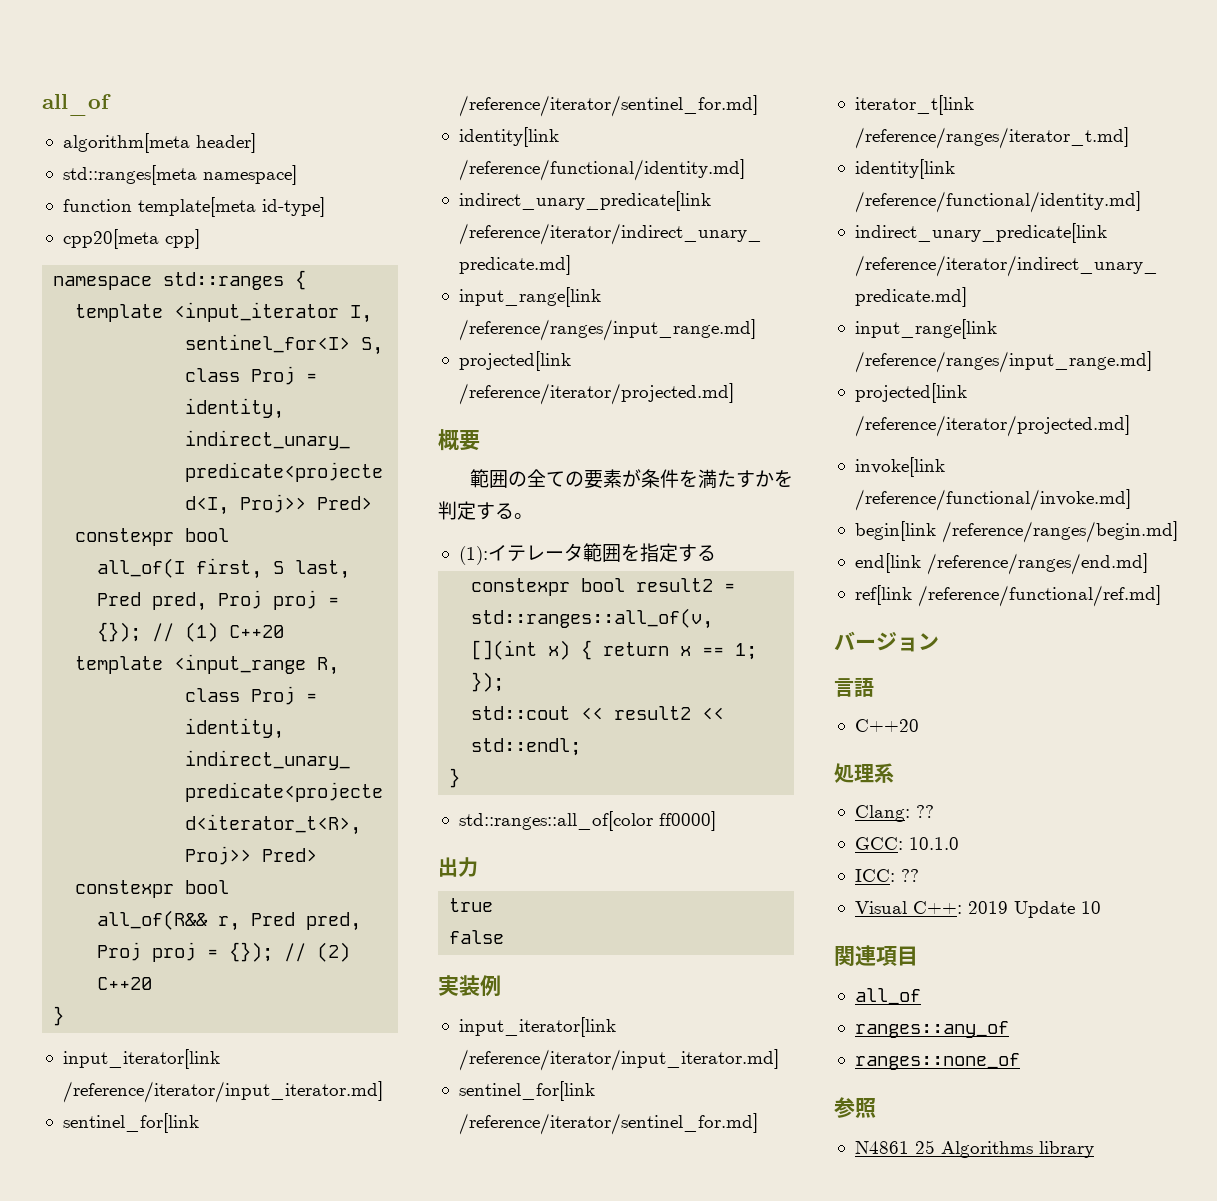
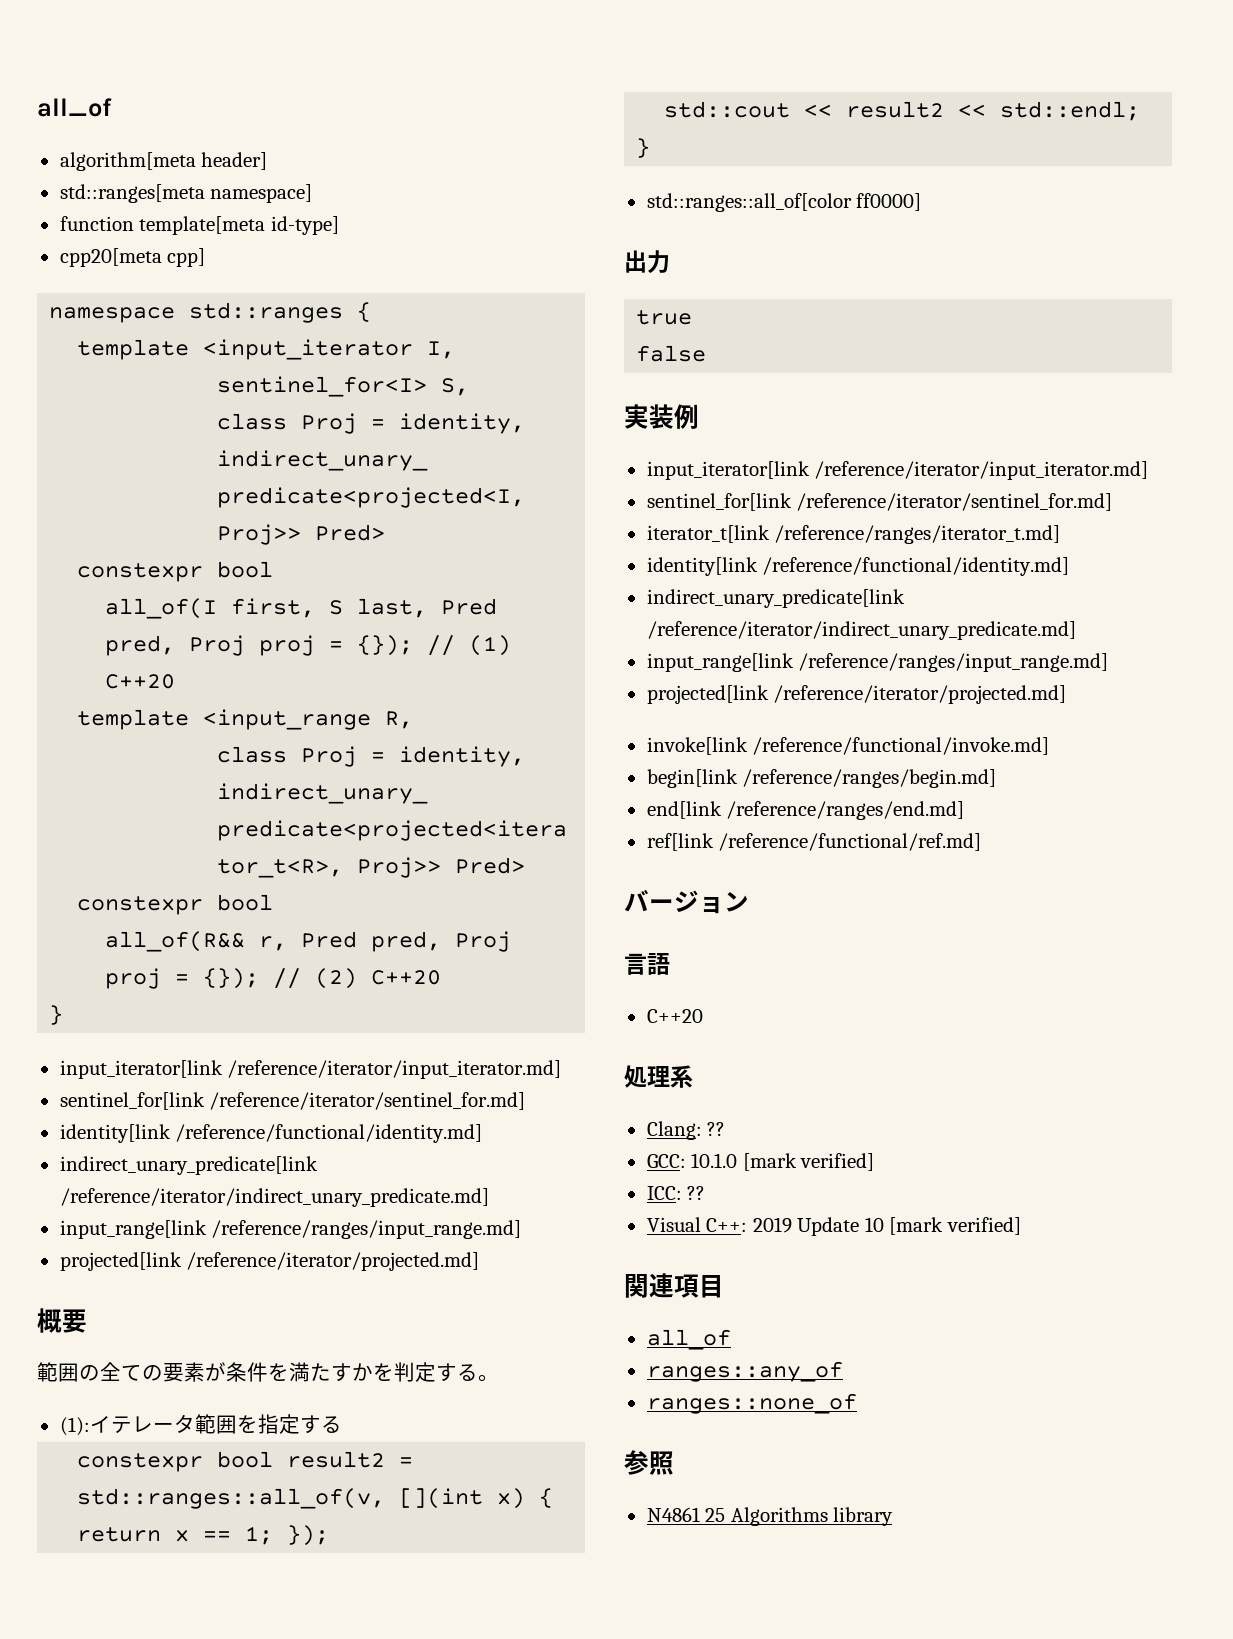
(959, 843) none -> [742,1153,875,1171] [mark verified]
(1101, 907) none -> [889,1217,1021,1235] [mark verified]

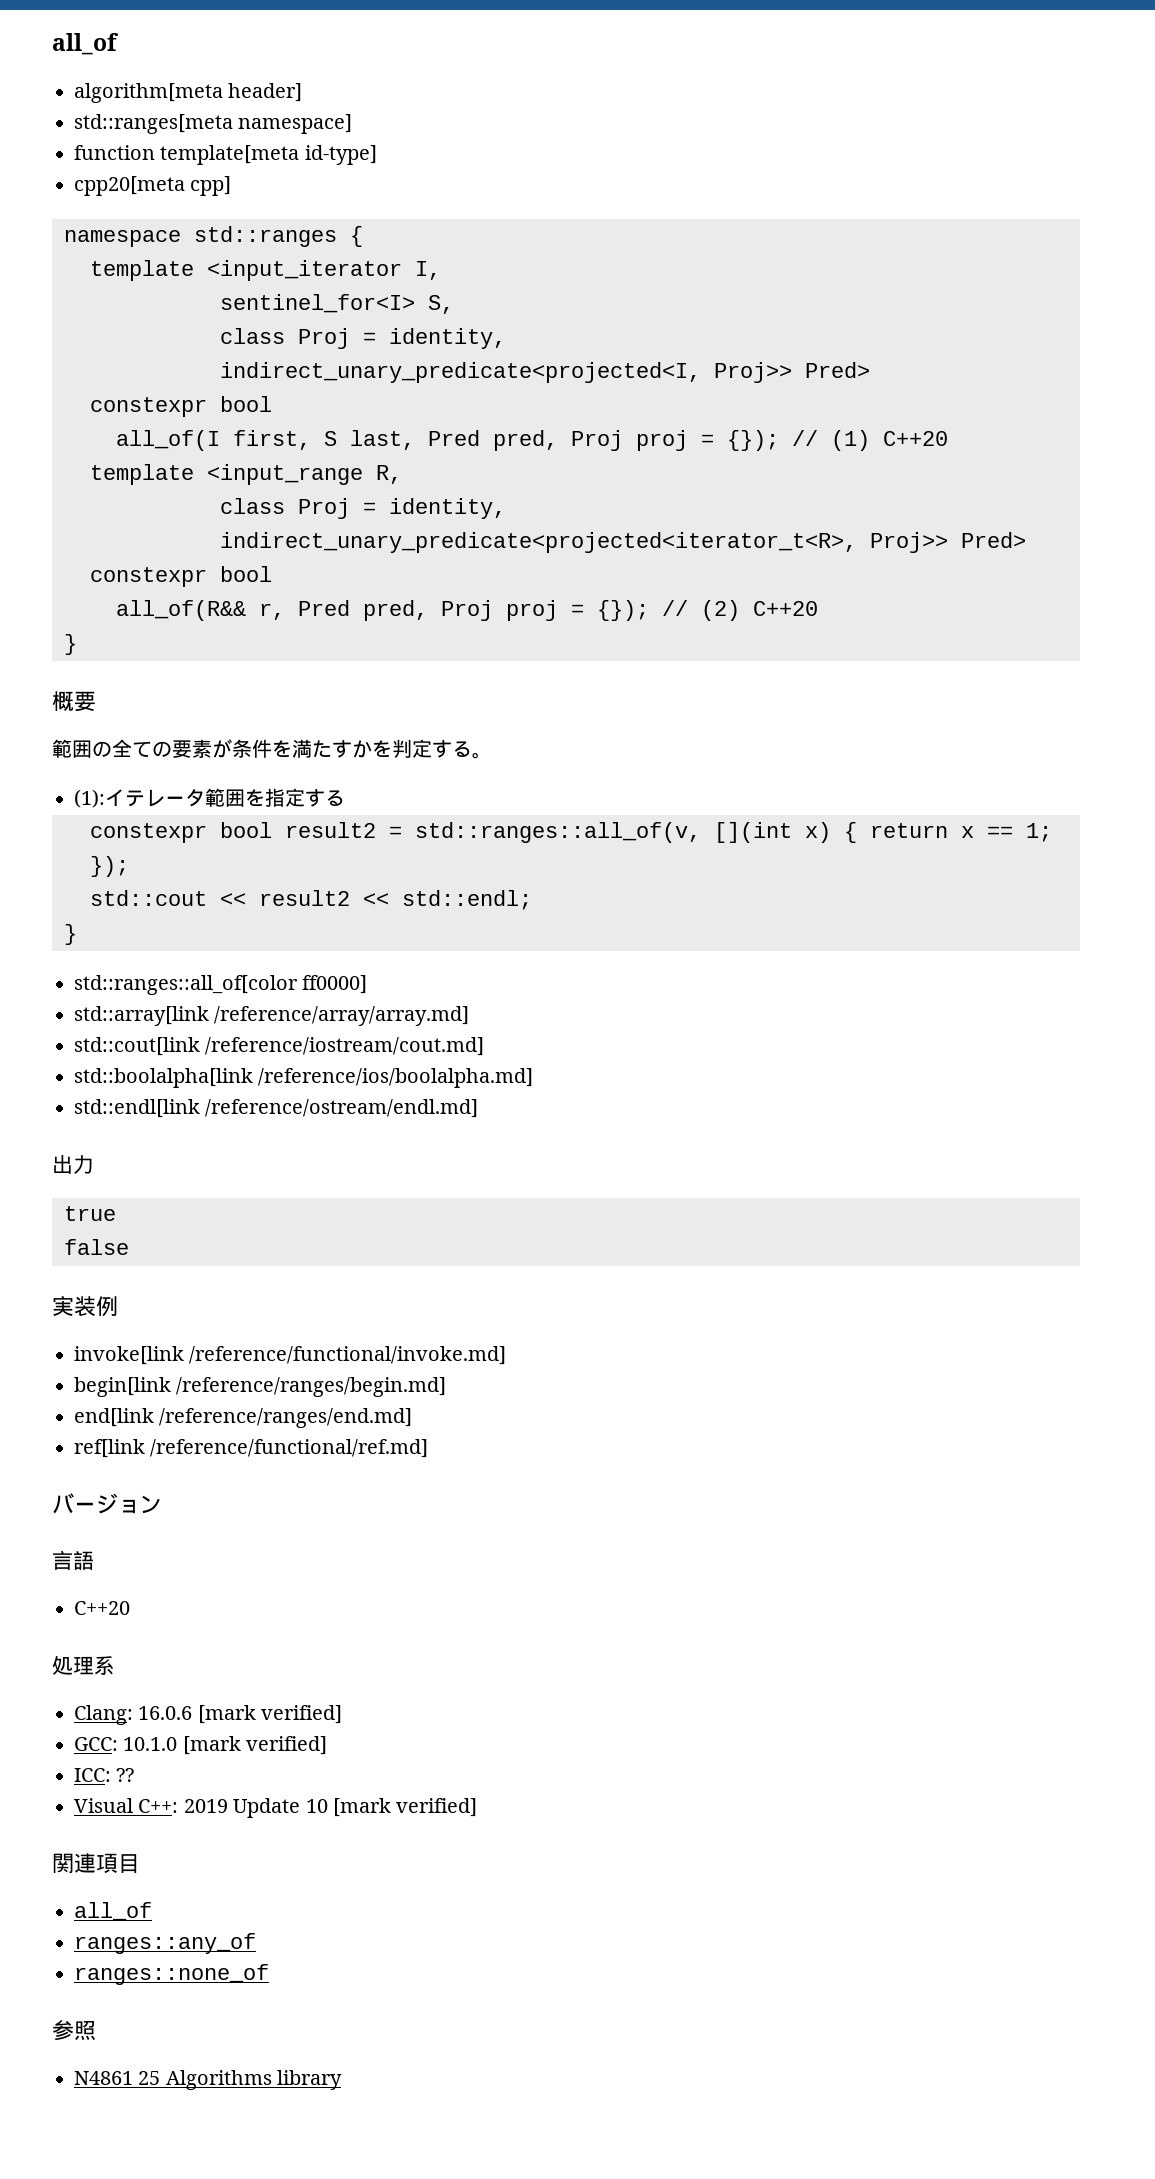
[59,1060,562,1079] [59,1092,526,1110] [59,1124,483,1143] [59,1156,318,1175] [59,1188,489,1207] [59,1220,522,1239] [59,1252,480,1271] // input_iterator[link /reference/iterator/input_iterator.md] // sentinel_for[link /reference/iterator/sentinel_for.md] // identity[link /reference/functional/identity.md] // indirect_unary_predicate[link /reference/iterator/indirect_unary_predicate.md] // input_range[link /reference/ranges/input_range.md] // projected[link /reference/iterator/projected.md] -> (77, 644) none
(922, 202) none -> [74,1006,470,1026] [74,1037,485,1056] [74,1068,534,1088] [74,1099,479,1118] // std::array[link /reference/array/array.md] // std::cout[link /reference/iostream/cout.md] // std::boolalpha[link /reference/ios/boolalpha.md] // std::endl[link /reference/ostream/endl.md]
[646,461,1149,480] [646,493,1113,511] [646,525,1061,544] [646,557,1070,576] [646,589,905,608] [646,621,1076,640] [646,653,1109,672] [646,685,1067,704] // input_iterator[link /reference/iterator/input_iterator.md] // sentinel_for[link /reference/iterator/sentinel_for.md] // iterator_t[link /reference/ranges/iterator_t.md] // identity[link /reference/functional/identity.md] // indirect_unary_predicate[link /reference/iterator/indirect_unary_predicate.md] // input_range[link /reference/ranges/input_range.md] // projected[link /reference/iterator/projected.md] -> (118, 1306) none
[707,1122,726,1136] ?? -> [138,1705,343,1724] 16.0.6 [mark verified]

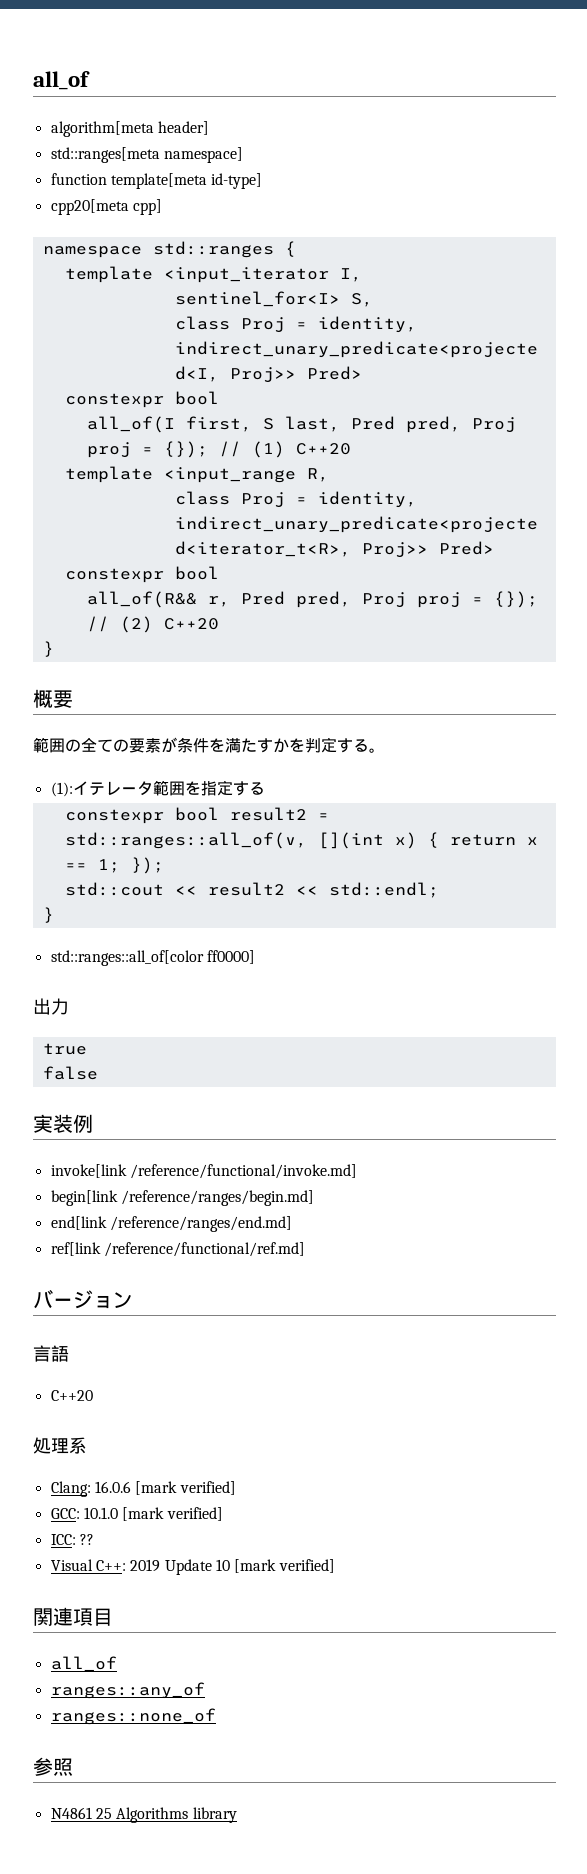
[74,1006,470,1026] [74,1037,485,1056] [74,1068,534,1088] [74,1099,479,1118] // std::array[link /reference/array/array.md] // std::cout[link /reference/iostream/cout.md] // std::boolalpha[link /reference/ios/boolalpha.md] // std::endl[link /reference/ostream/endl.md] -> (255, 957) none

